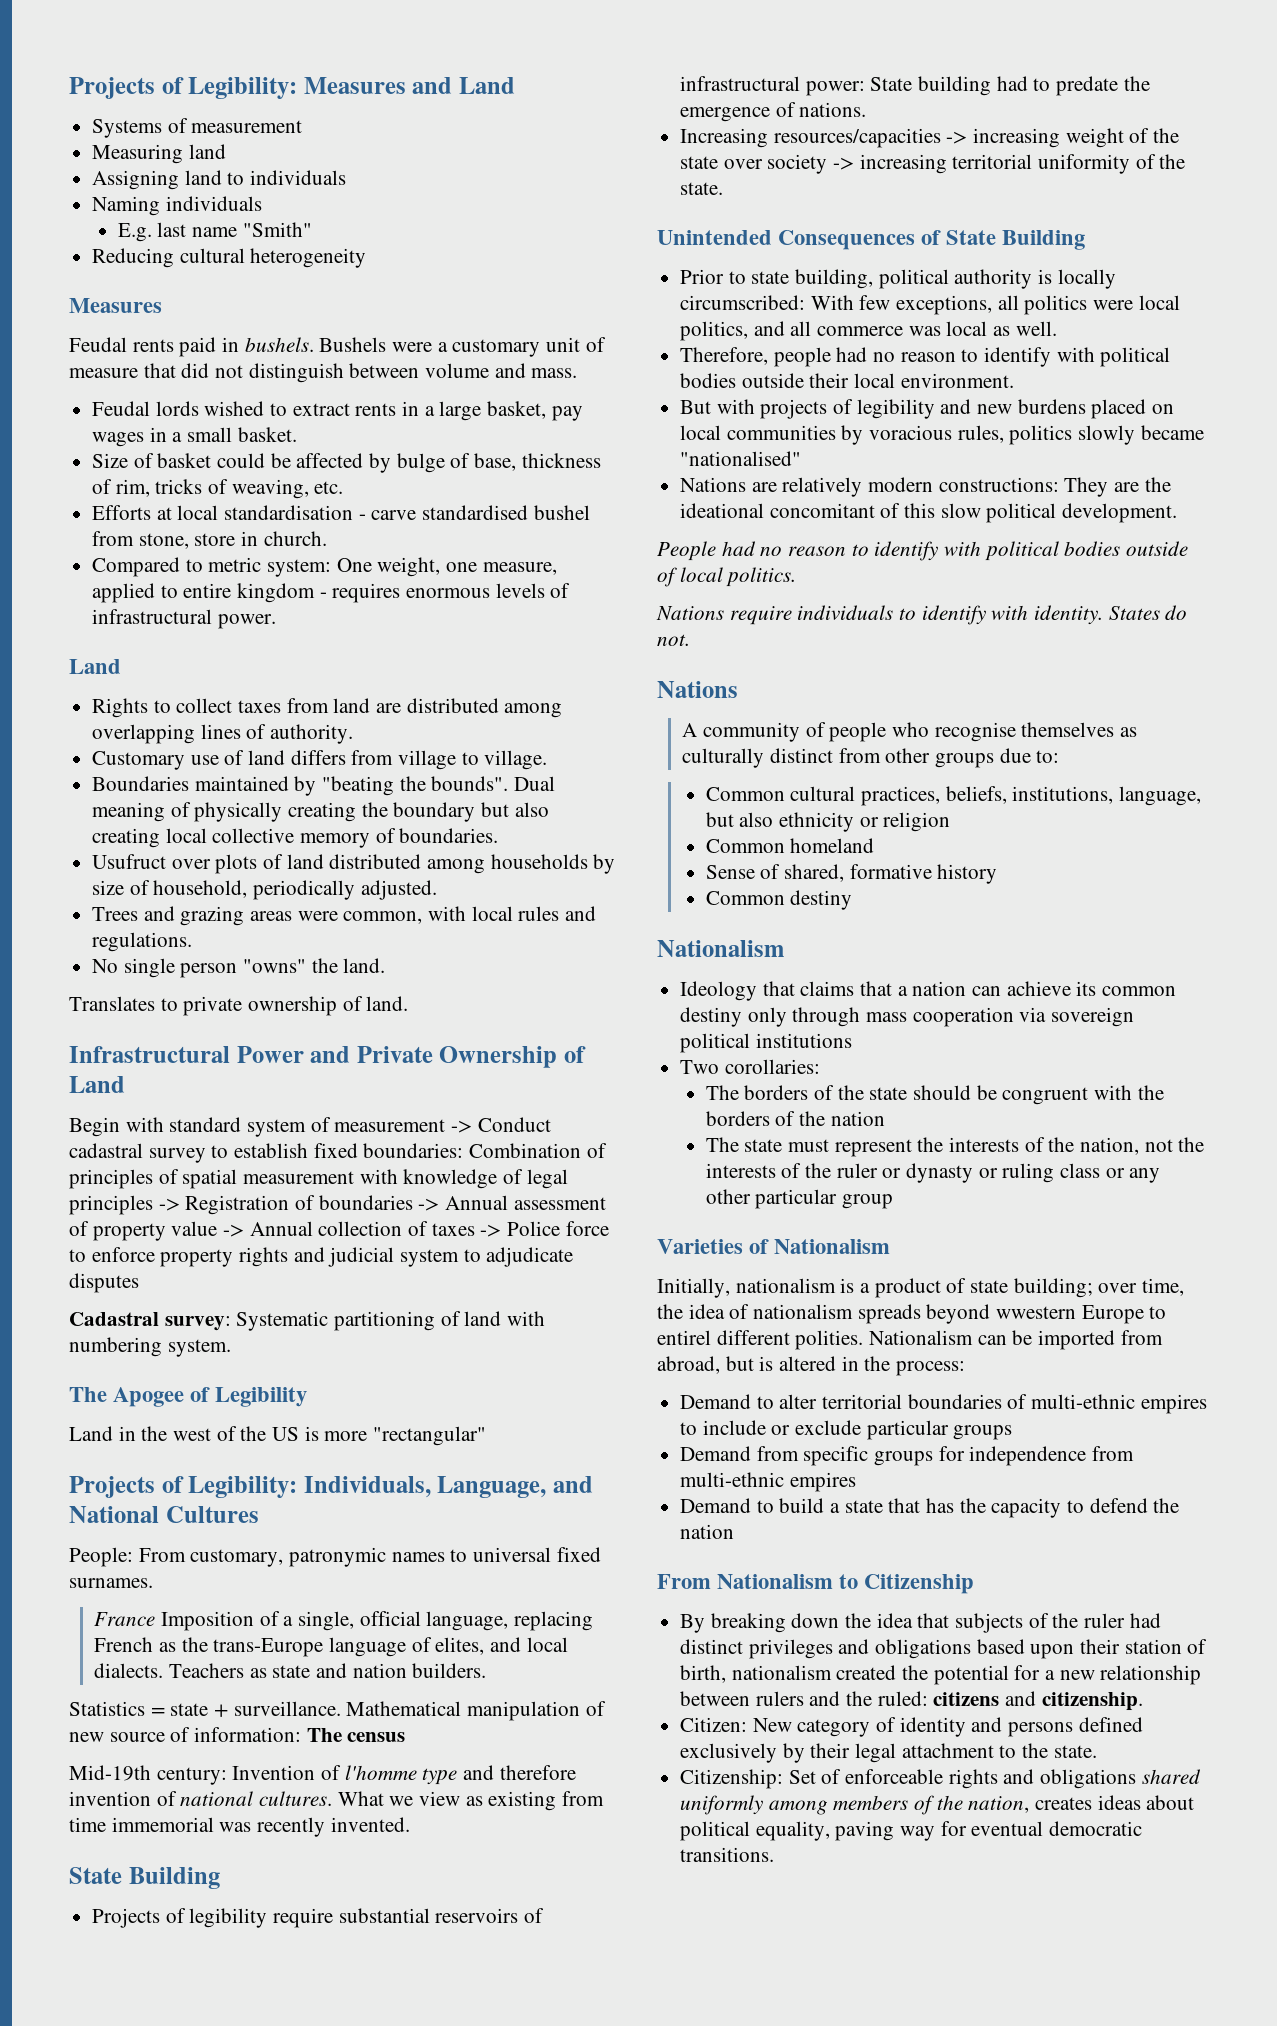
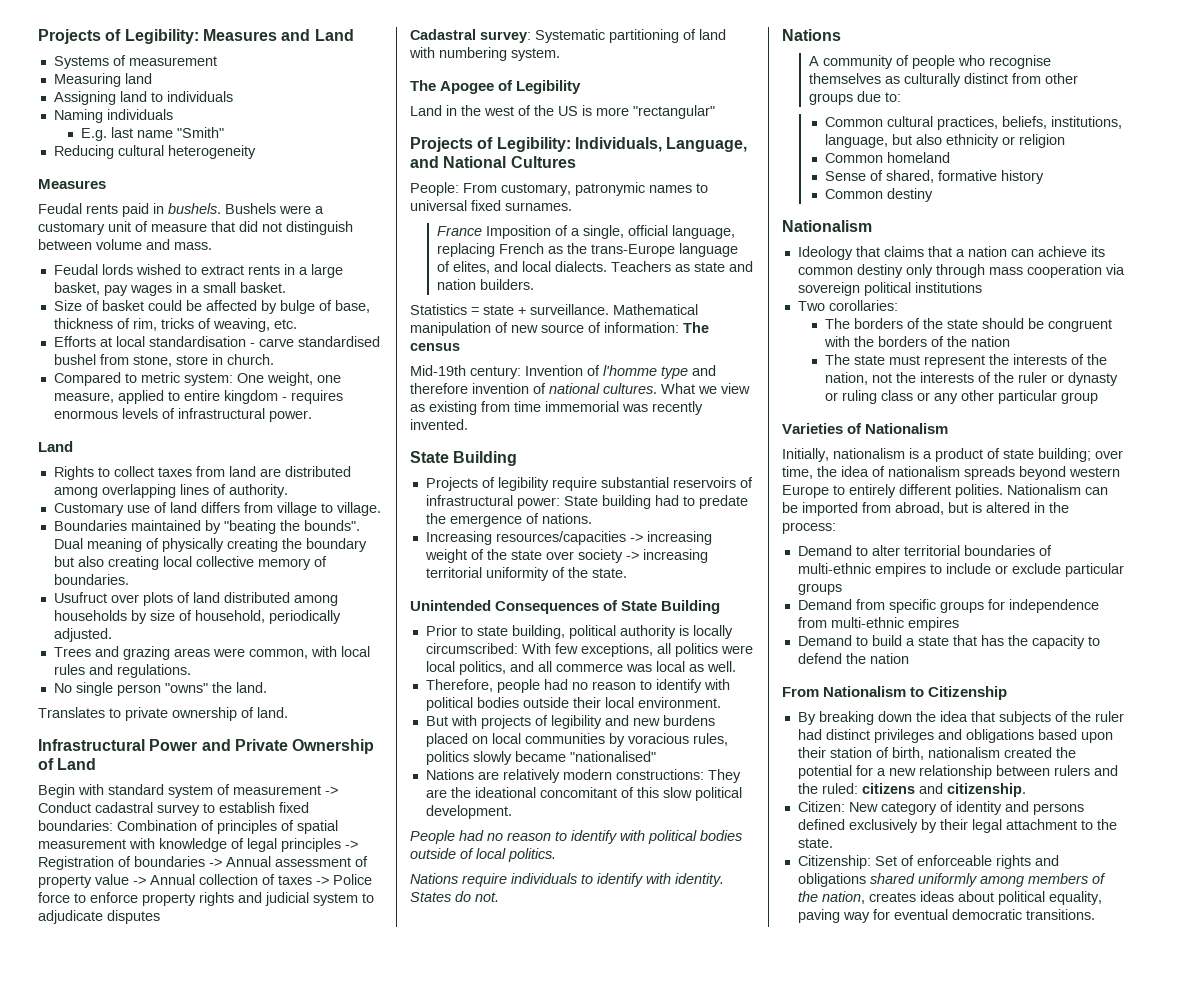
[996,1306,1077,1319] wwestern -> [1069,467,1120,477] western
[657,1330,711,1345] entirel -> [849,484,896,498] entirely

